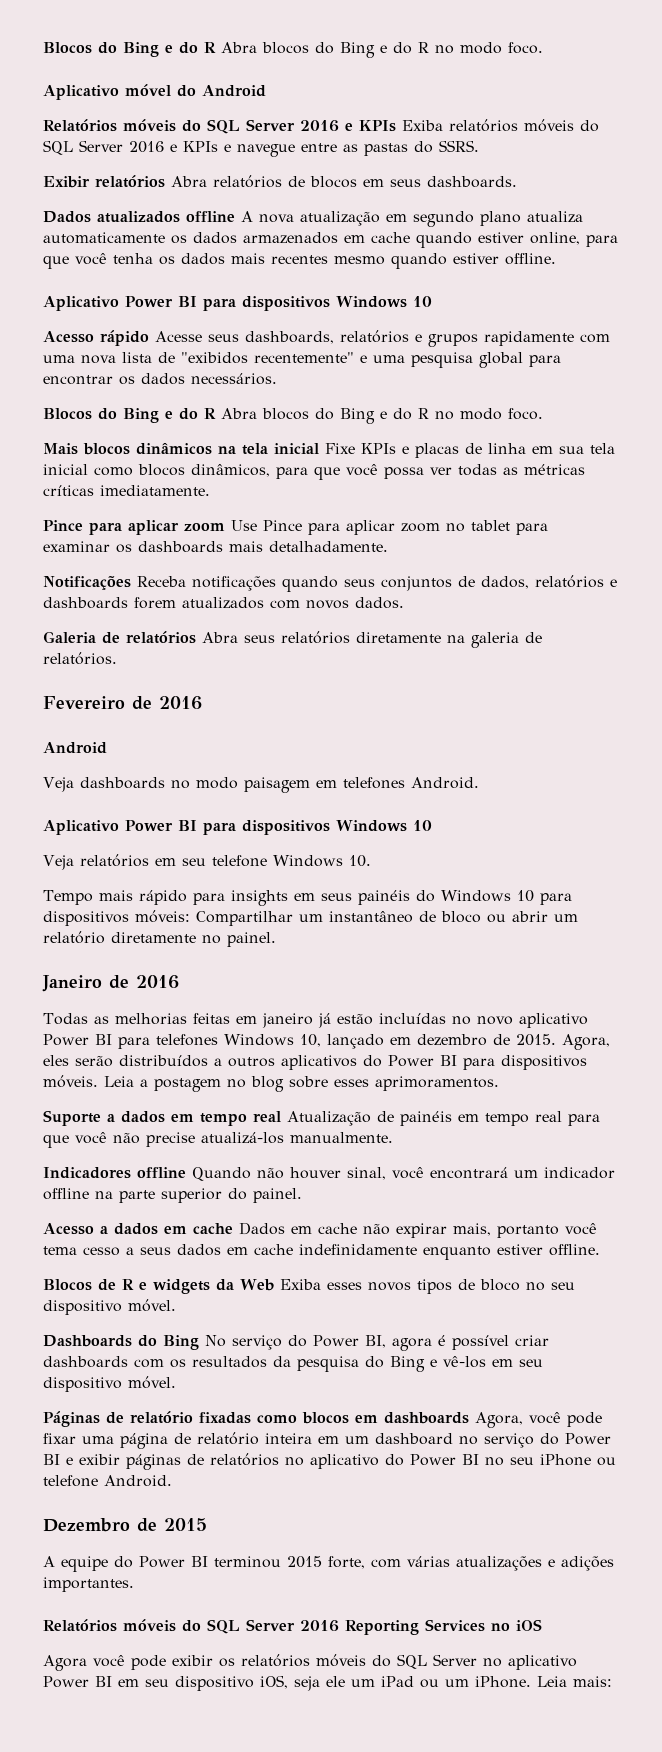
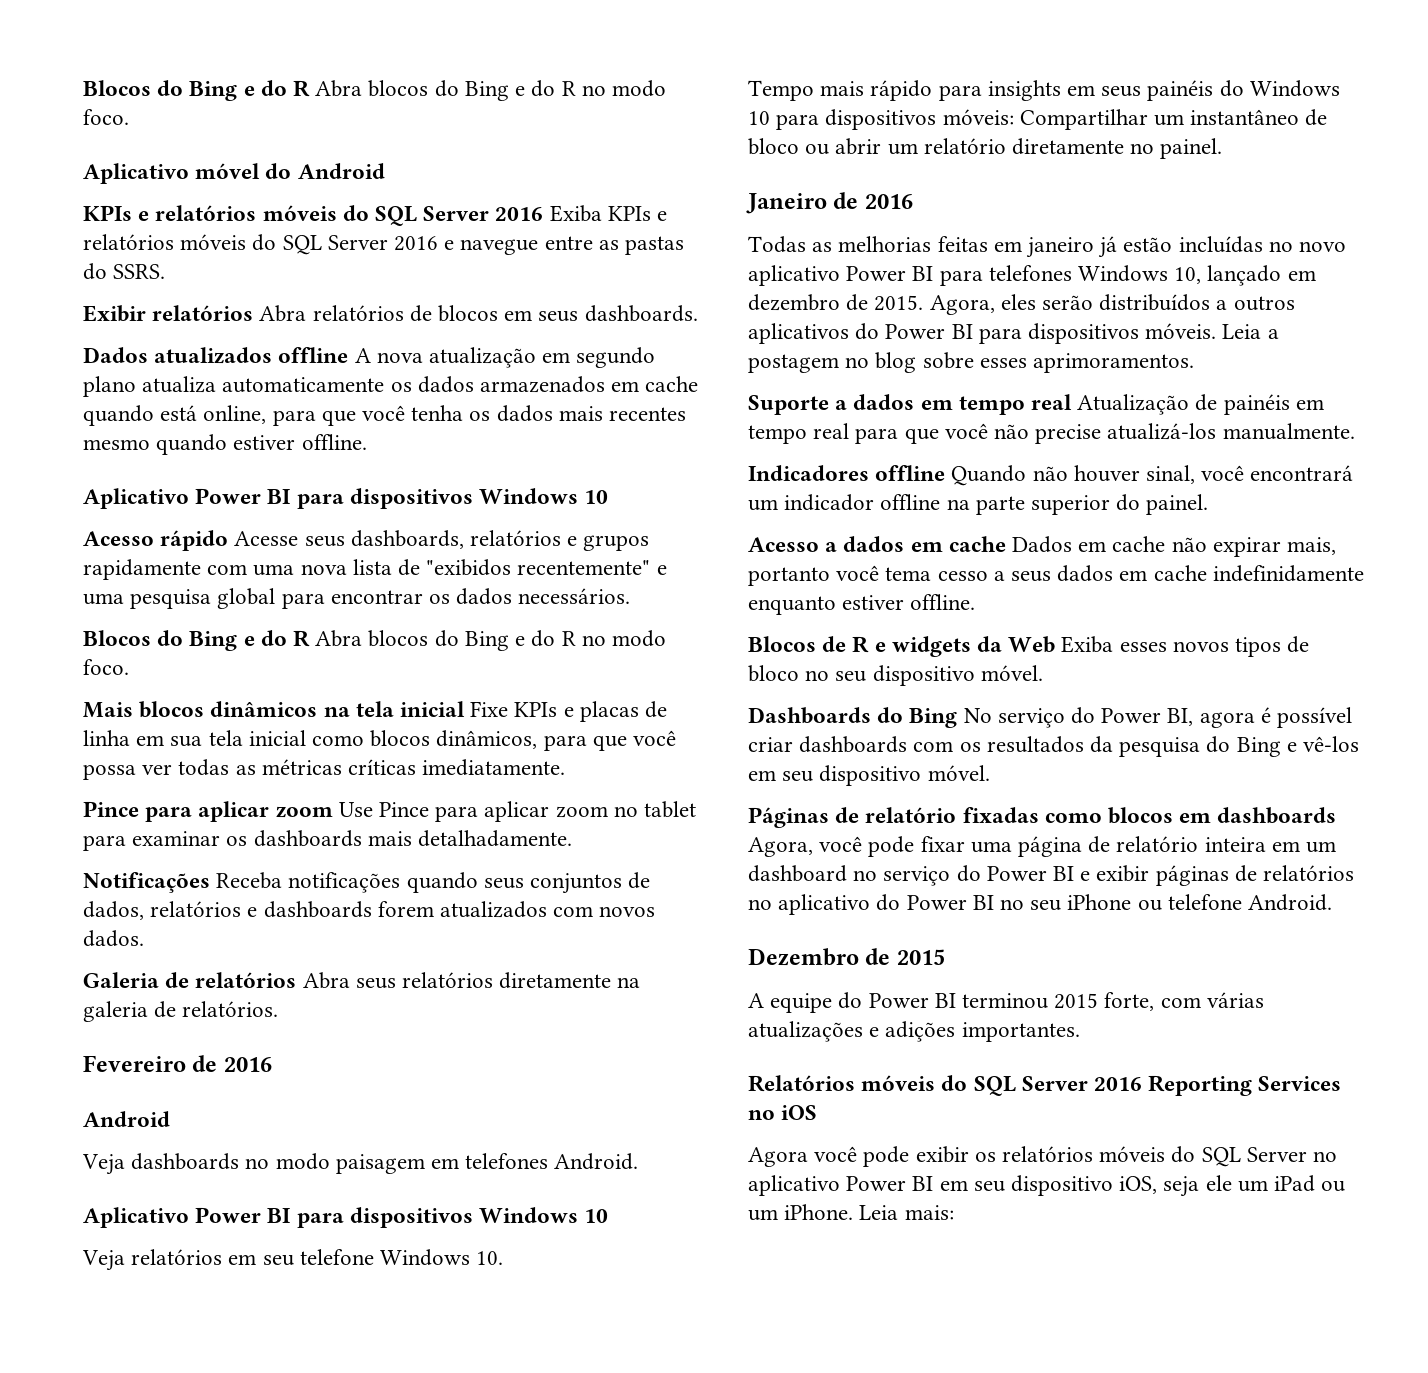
[43,119,599,134] [43,140,218,155] Relatórios móveis do SQL Server 2016 e KPIs Exiba relatórios móveis do SQL Server 2016 e KPIs -> [83,205,668,226] [83,234,439,255] KPIs e relatórios móveis do SQL Server 2016 Exiba KPIs e relatórios móveis do SQL Server 2016
[478,232,524,243] estiver -> [160,405,198,421] está

